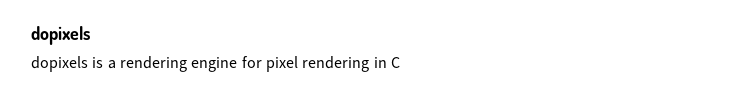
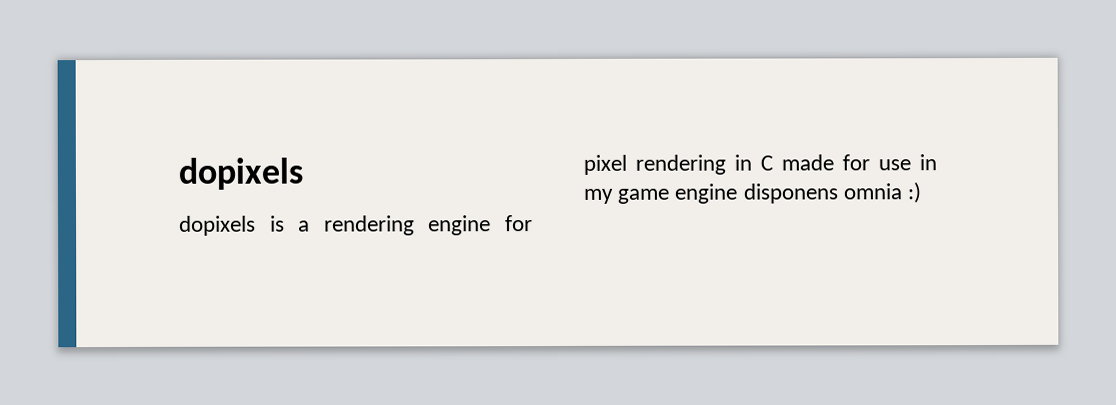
(400, 62) none -> [781,154,937,171] [583,182,923,204] made for use in my game engine disponens omnia :)

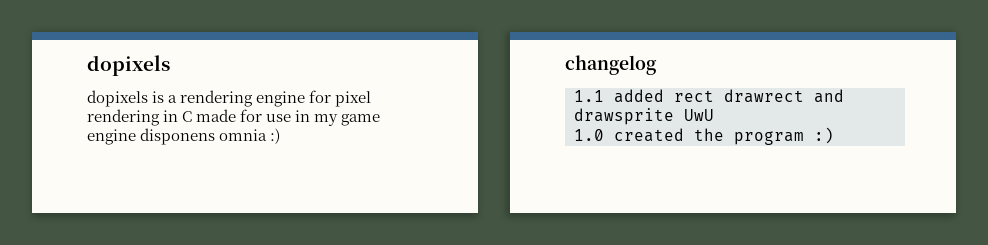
(923, 193) none -> [565,55,657,75] [574,89,844,103] [574,108,714,125] [574,127,834,145] // changelog // 1.1 added rect drawrect and drawsprite UwU // 1.0 created the program :)

